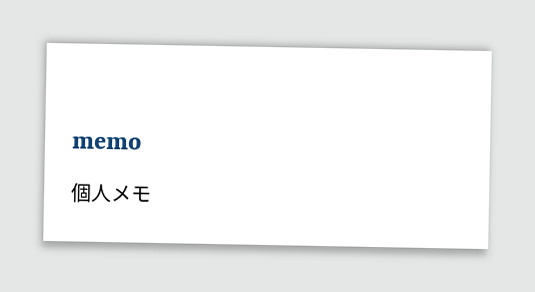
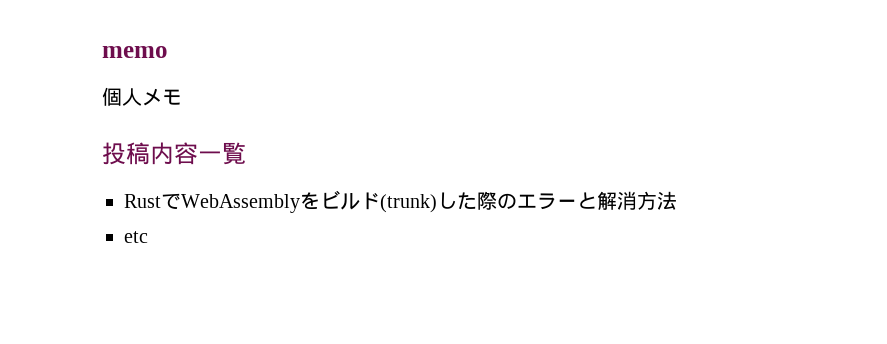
(152, 193) none -> [102,142,246,165] [124,190,677,213] [124,231,148,243] // 投稿内容一覧 // RustでWebAssemblyをビルド(trunk)した際のエラーと解消方法 // etc

